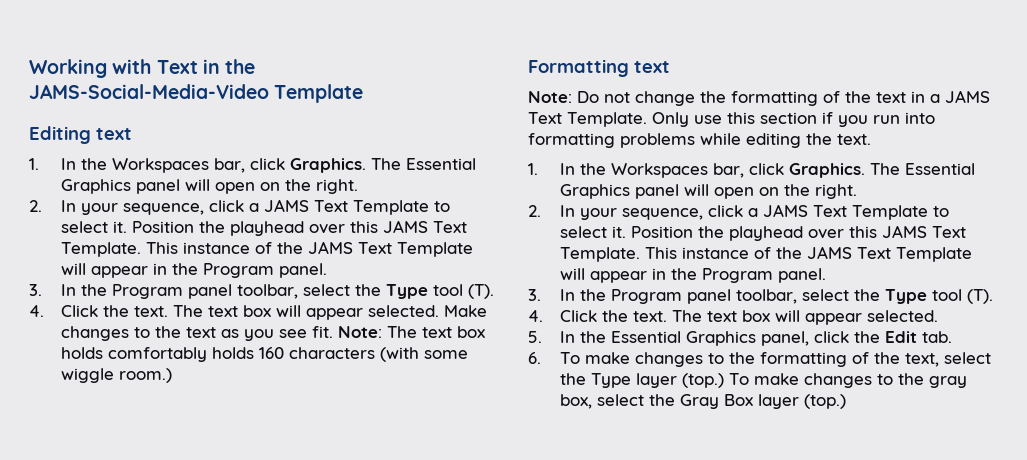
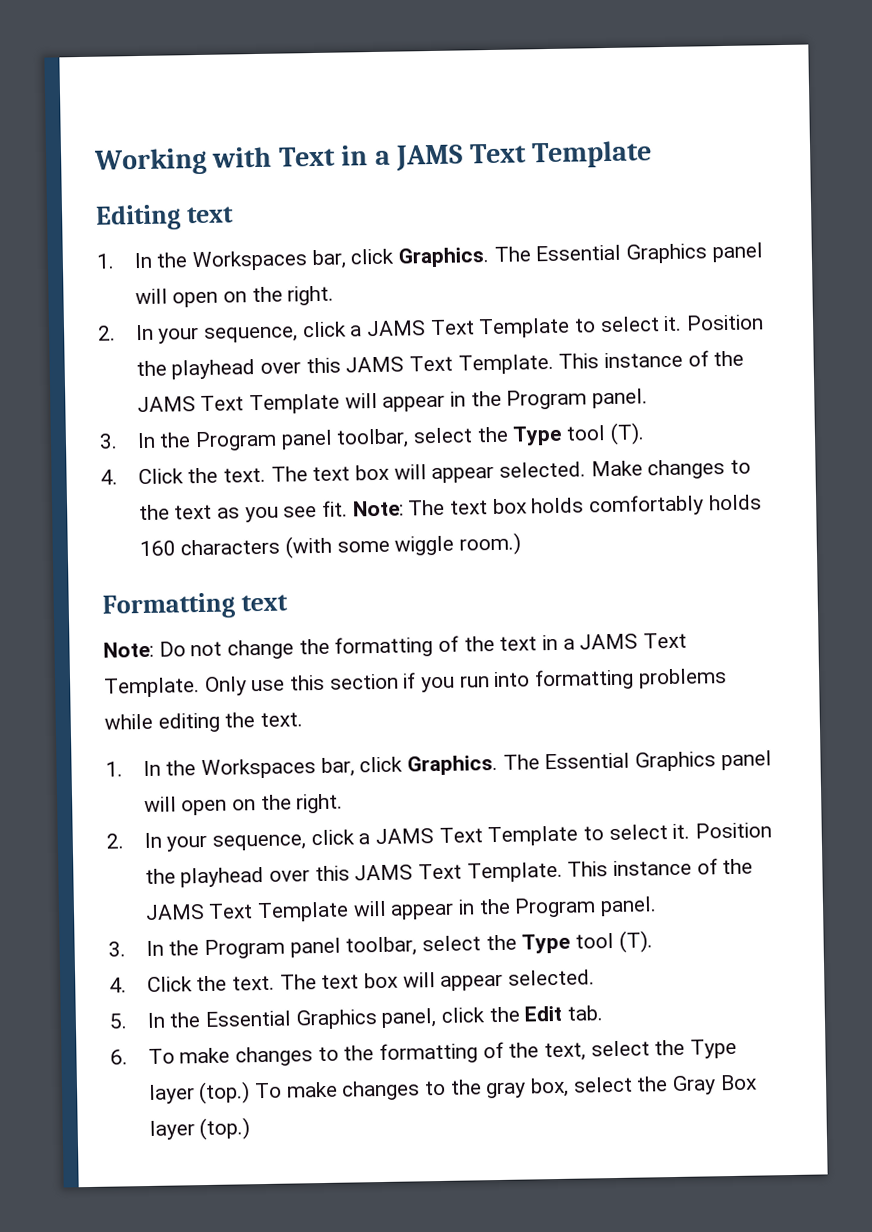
[225,59,256,74] [29,84,269,99] the JAMS-Social-Media-Video -> [374,143,527,172] a JAMS Text

